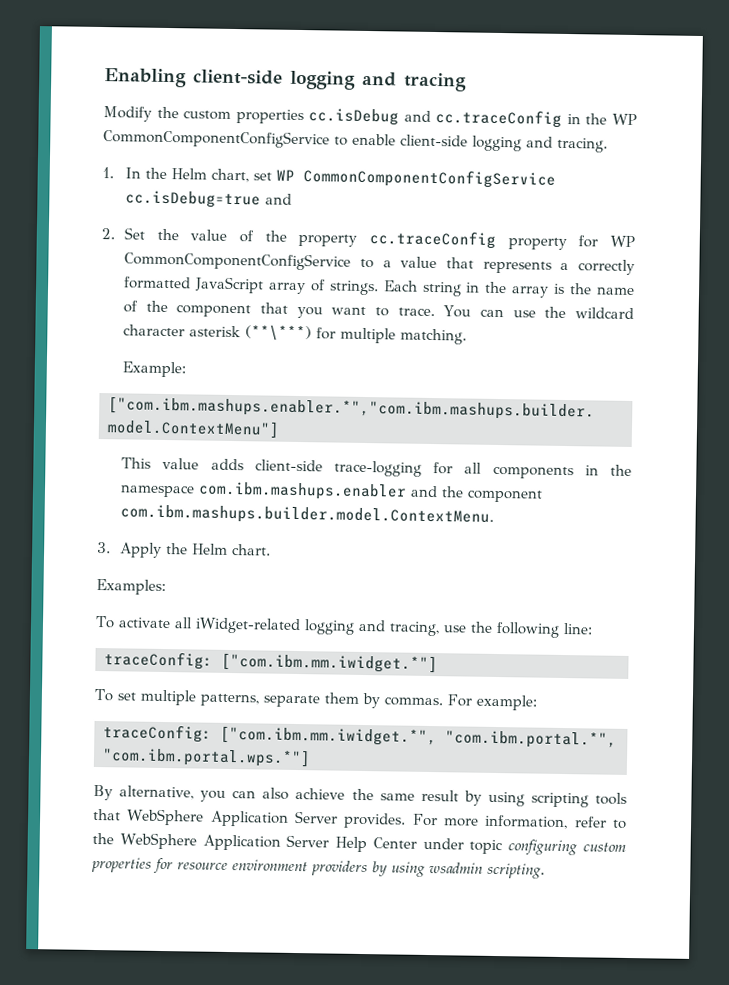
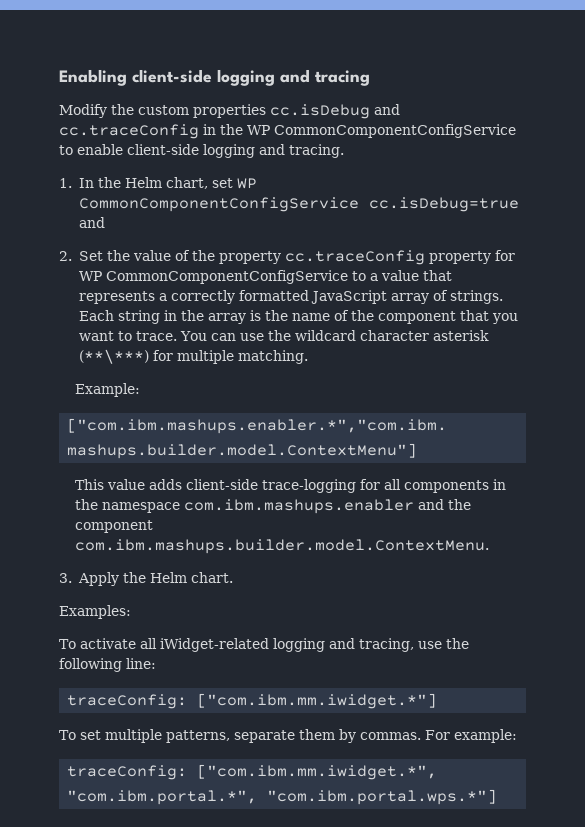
[93,784,627,808] [93,808,628,830] [92,832,627,856] [91,856,545,879] // By alternative, you can also achieve the same result by using scripting tools that WebSphere Application Server provides. For more information, refer to the WebSphere Application Server Help Center under topic configuring custom properties for resource environment providers by using wsadmin scripting. -> (498, 797) none

